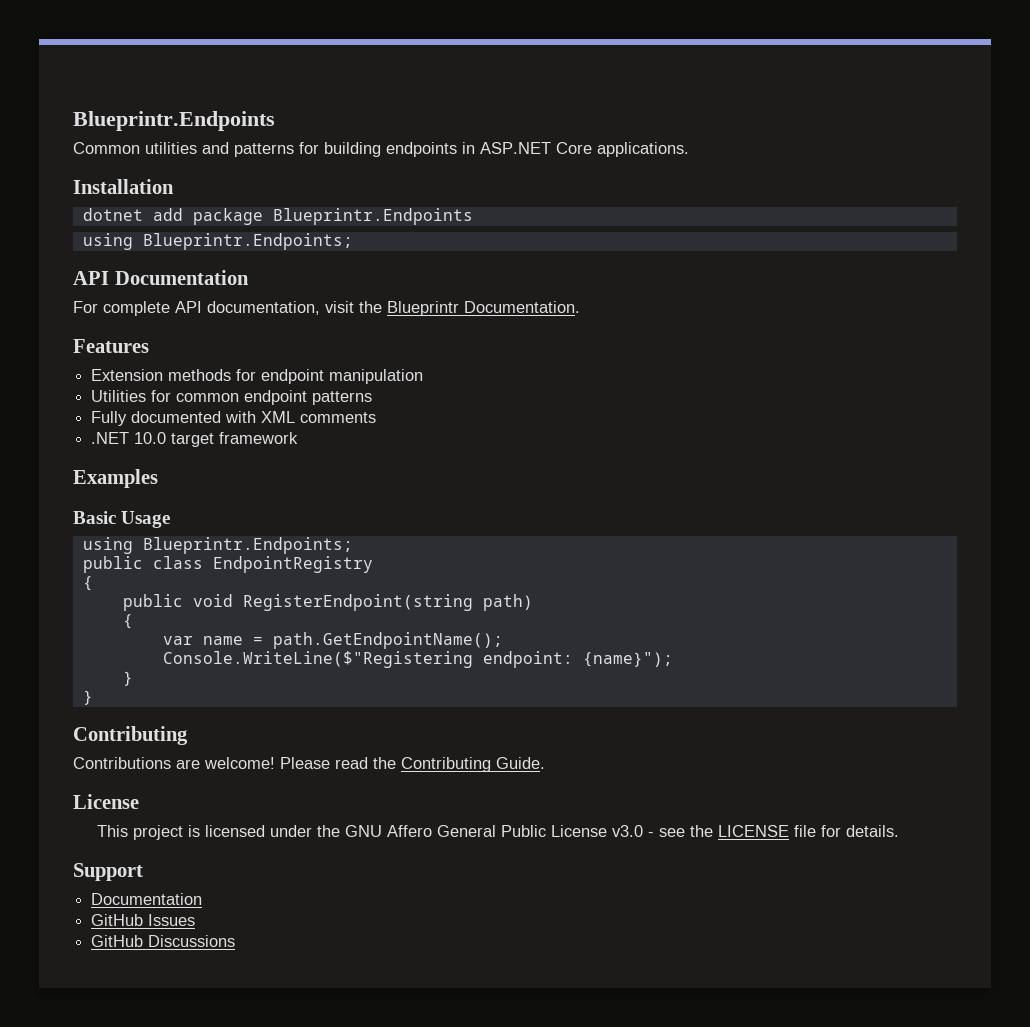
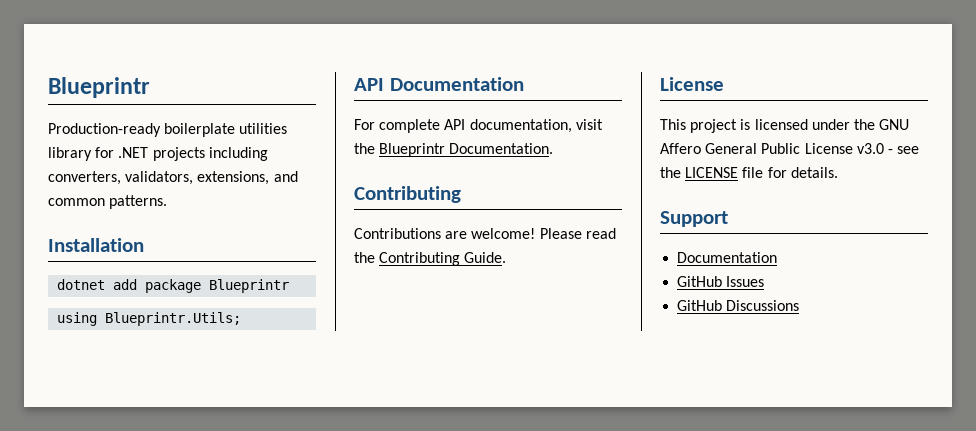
[73,111,275,131] [73,142,689,157] Blueprintr.Endpoints // Common utilities and patterns for building endpoints in ASP.NET Core applications. -> [48,77,150,98] [48,123,288,137] [48,147,268,161] [48,171,298,185] [48,195,168,209] Blueprintr // Production-ready boilerplate utilities library for .NET projects including converters, validators, extensions, and common patterns.
[272,208,473,225] [82,233,353,250] Blueprintr.Endpoints // using Blueprintr.Endpoints; -> [209,279,290,293] [57,312,242,326] Blueprintr // using Blueprintr.Utils;
[73,339,149,353] [91,369,424,384] [91,390,373,405] [91,411,377,426] [91,432,299,447] [73,469,158,488] [73,511,171,528] [82,537,353,554] [82,556,373,573] [82,576,93,591] [122,594,533,611] [122,614,133,629] [162,632,503,649] [162,651,673,668] [122,671,133,686] [82,690,93,705] // Features // Extension methods for endpoint manipulation // Utilities for common endpoint patterns // Fully documented with XML comments // .NET 10.0 target framework // Examples // Basic Usage // using Blueprintr.Endpoints; // public class EndpointRegistry // { // public void RegisterEndpoint(string path) // { // var name = path.GetEndpointName(); // Console.WriteLine($"Registering endpoint: {name}"); // } // } -> (554, 148) none

